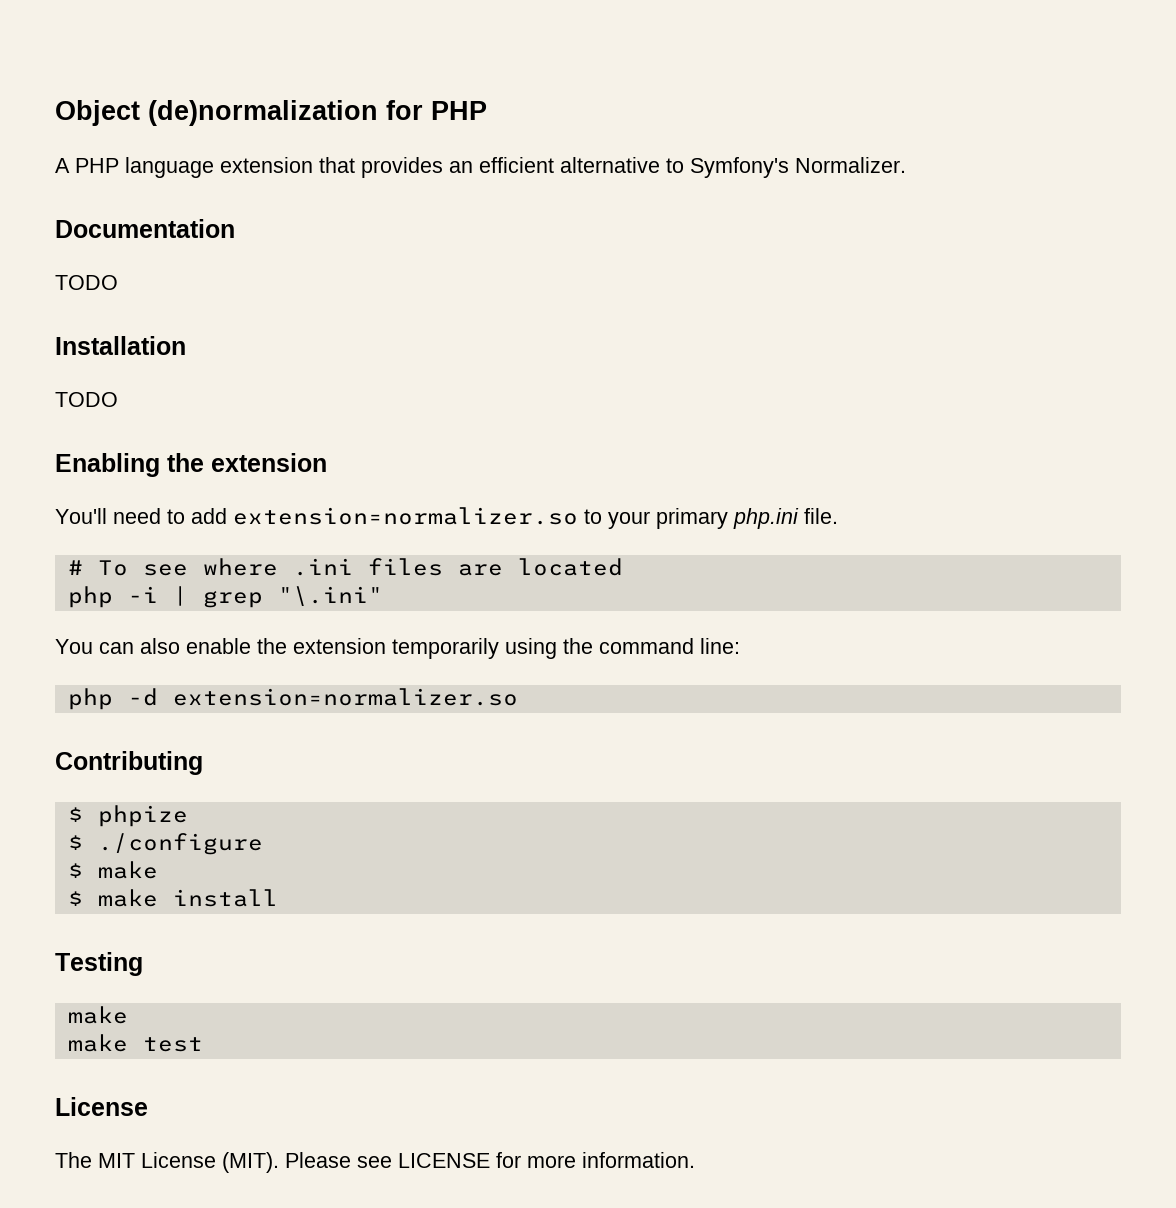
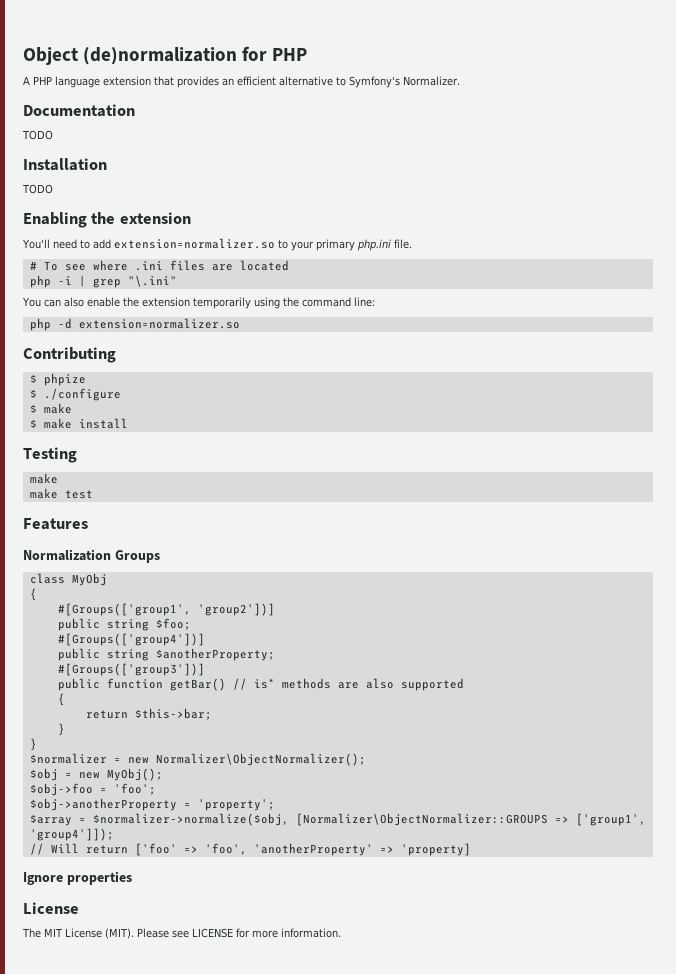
(203, 1044) none -> [23,518,88,530] [23,549,160,563] [29,573,107,586] [29,588,37,601] [57,603,275,616] [57,618,191,631] [57,633,205,646] [57,648,275,661] [57,663,205,676] [57,678,464,691] [57,693,65,706] [85,708,212,720] [57,723,65,736] [29,738,37,751] [29,753,366,766] [29,768,163,781] [29,783,156,796] [29,798,275,811] [29,813,646,826] [29,828,114,841] [29,843,471,856] [23,871,132,885] // Features // Normalization Groups // class MyObj // { // #[Groups(['group1', 'group2'])] // public string $foo; // #[Groups(['group4'])] // public string $anotherProperty; // #[Groups(['group3'])] // public function getBar() // is* methods are also supported // { // return $this->bar; // } // } // $normalizer = new Normalizer\ObjectNormalizer(); // $obj = new MyObj(); // $obj->foo = 'foo'; // $obj->anotherProperty = 'property'; // $array = $normalizer->normalize($obj, [Normalizer\ObjectNormalizer::GROUPS => ['group1', 'group4']]); // // Will return ['foo' => 'foo', 'anotherProperty' => 'property] // Ignore properties

